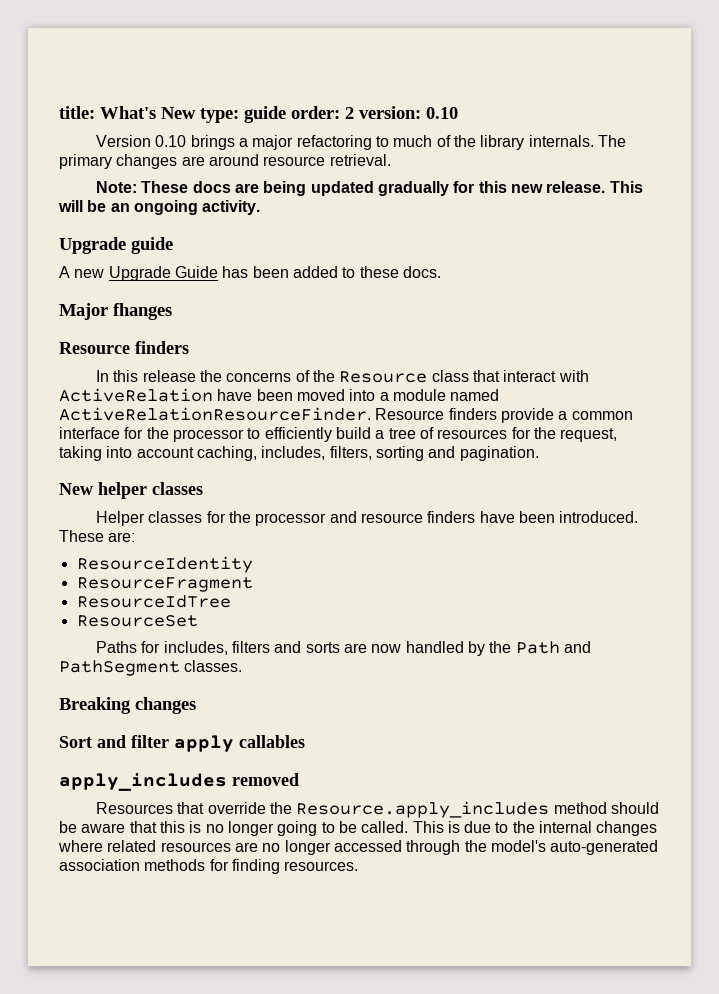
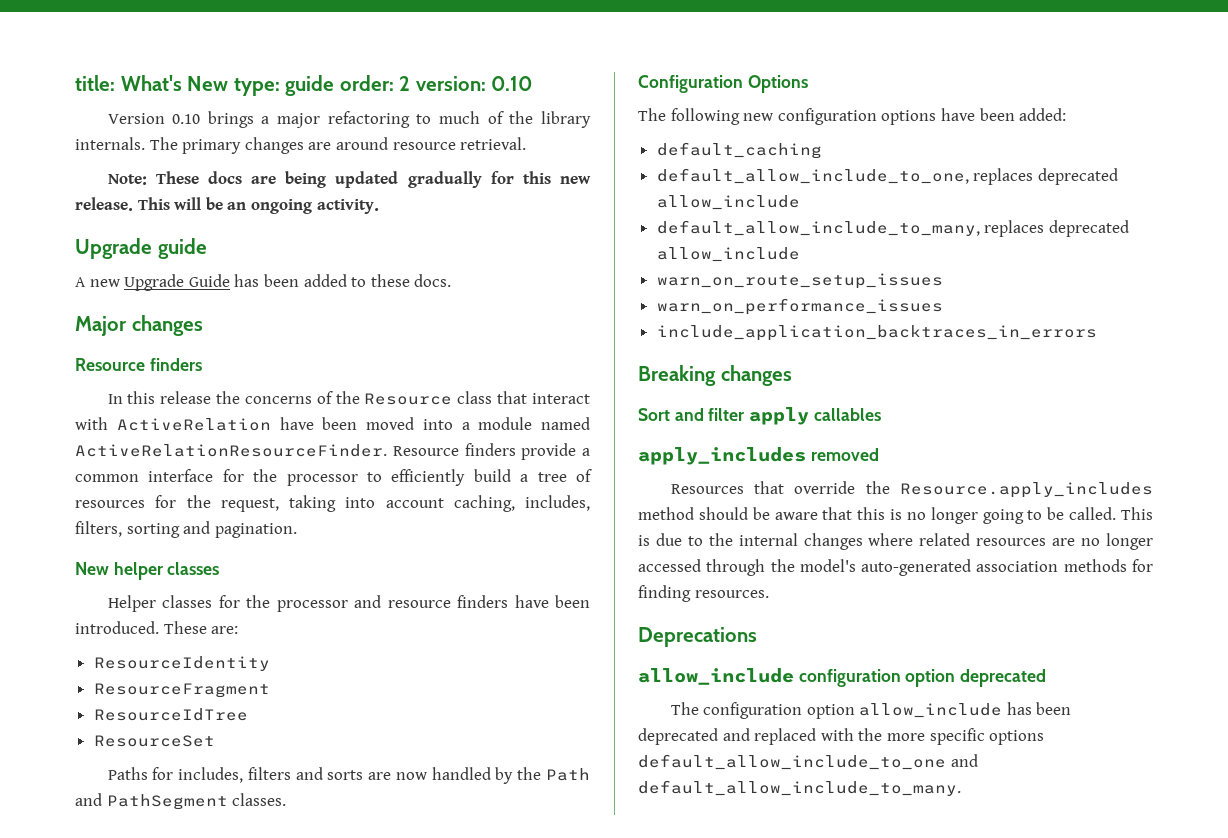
[113,303,172,320] fhanges -> [131,315,203,336] changes
(243, 666) none -> [638,75,808,93] [638,108,1067,125] [656,142,822,159] [656,168,1118,185] [656,195,800,210] [656,220,1129,237] [656,247,800,262] [656,273,943,289] [656,298,943,315] [656,325,1097,341] // Configuration Options // The following new configuration options have been added: // default_caching // default_allow_include_to_one, replaces deprecated allow_include // default_allow_include_to_many, replaces deprecated allow_include // warn_on_route_setup_issues // warn_on_performance_issues // include_application_backtraces_in_errors
(359, 866) none -> [638,627,757,647] [638,668,1047,687] [670,702,1072,719] [638,728,1045,745] [638,754,978,770] [638,780,961,796] // Deprecations // allow_include configuration option deprecated // The configuration option allow_include has been deprecated and replaced with the more specific options default_allow_include_to_one and default_allow_include_to_many.

